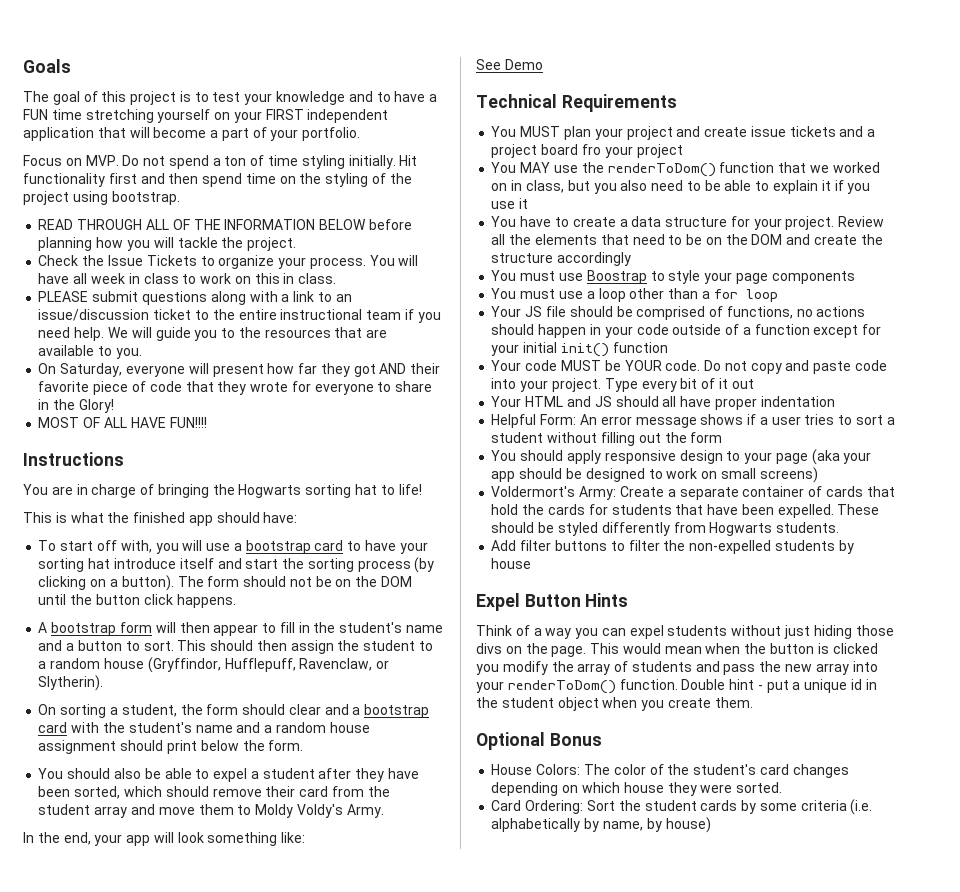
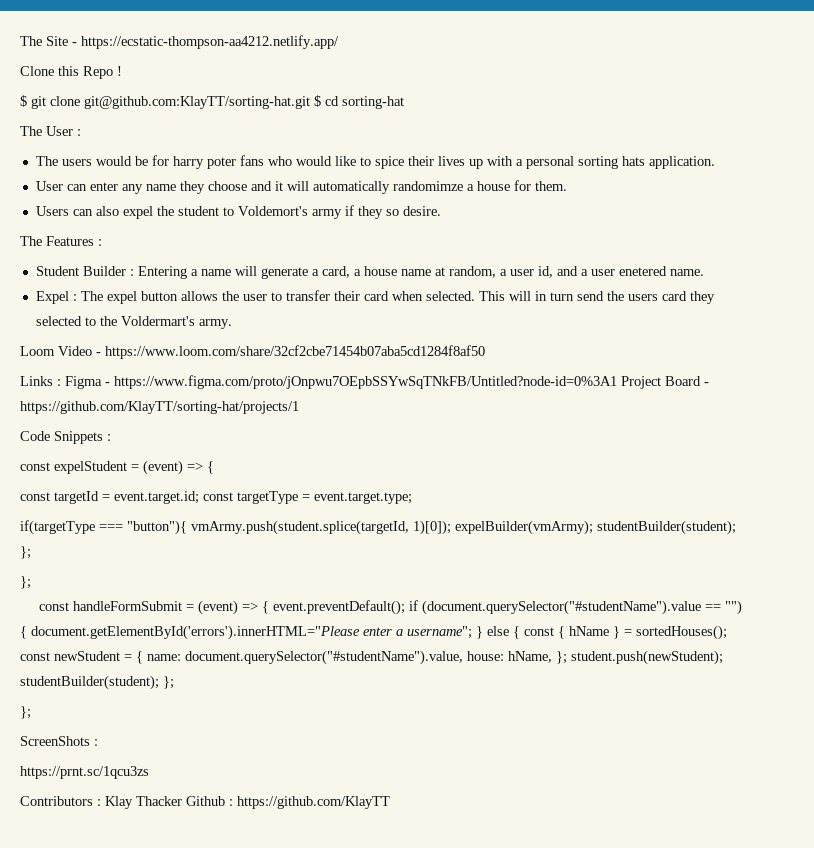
[23,59,71,73] [23,91,438,105] [23,109,389,123] [23,127,361,141] [23,155,418,169] [23,173,412,187] [23,191,180,205] [38,219,412,230] [38,237,297,251] [38,255,419,269] [38,273,337,284] [38,291,352,305] [38,309,441,323] [38,327,388,341] [38,345,142,359] [38,363,441,377] [38,381,433,395] [38,399,114,413] [38,417,207,428] [23,452,124,466] [23,484,422,498] [23,512,298,526] [38,540,428,554] [38,557,435,573] [38,575,412,591] [38,594,236,608] [38,622,443,636] [38,640,433,654] [38,657,390,673] [38,675,104,691] [38,704,430,718] [38,722,370,733] [38,740,304,754] [38,768,419,782] [38,786,390,799] [38,804,384,818] [23,832,306,846] [476,59,543,70] [476,94,677,112] [491,126,876,140] [491,144,683,158] [491,162,880,177] [491,180,871,194] [491,198,529,209] [491,216,885,230] [491,234,883,245] [491,252,632,266] [491,270,855,284] [491,288,778,302] [491,306,866,320] [491,324,882,338] [491,342,668,357] [491,360,887,374] [491,378,754,392] [491,396,835,410] [491,414,895,428] [491,432,723,446] [491,449,872,465] [491,467,818,483] [491,486,895,500] [491,504,880,518] [491,522,840,536] [491,540,854,554] [491,558,532,569] [476,593,629,611] [476,625,894,639] [476,643,878,657] [476,661,878,675] [476,679,877,694] [476,697,753,711] [476,732,602,750] [491,764,849,778] [491,782,783,796] [491,799,873,815] [491,817,711,833] Goals // The goal of this project is to test your knowledge and to have a FUN time stretching yourself on your FIRST independent application that will become a part of your portfolio. // Focus on MVP. Do not spend a ton of time styling initially. Hit functionality first and then spend time on the styling of the project using bootstrap. // READ THROUGH ALL OF THE INFORMATION BELOW before planning how you will tackle the project. // Check the Issue Tickets to organize your process. You will have all week in class to work on this in class. // PLEASE submit questions along with a link to an issue/discussion ticket to the entire instructional team if you need help. We will guide you to the resources that are available to you. // On Saturday, everyone will present how far they got AND their favorite piece of code that they wrote for everyone to share in the Glory! // MOST OF ALL HAVE FUN!!!! // Instructions // You are in charge of bringing the Hogwarts sorting hat to life! // This is what the finished app should have: // To start off with, you will use a bootstrap card to have your sorting hat introduce itself and start the sorting process (by clicking on a button). The form should not be on the DOM until the button click happens. // A bootstrap form will then appear to fill in the student's name and a button to sort. This should then assign the student to a random house (Gryffindor, Hufflepuff, Ravenclaw, or Slytherin). // On sorting a student, the form should clear and a bootstrap card with the student's name and a random house assignment should print below the form. // You should also be able to expel a student after they have been sorted, which should remove their card from the student array and move them to Moldy Voldy's Army. // In the end, your app will look something like: // See Demo // Technical Requirements // You MUST plan your project and create issue tickets and a project board fro your project // You MAY use the renderToDom() function that we worked on in class, but you also need to be able to explain it if you use it // You have to create a data structure for your project. Review all the elements that need to be on the DOM and create the structure accordingly // You must use Boostrap to style your page components // You must use a loop other than a for loop // Your JS file should be comprised of functions, no actions should happen in your code outside of a function except for your initial init() function // Your code MUST be YOUR code. Do not copy and paste code into your project. Type every bit of it out // Your HTML and JS should all have proper indentation // Helpful Form: An error message shows if a user tries to sort a student without filling out the form // You should apply responsive design to your page (aka your app should be designed to work on small screens) // Voldermort's Army: Create a separate container of cards that hold the cards for students that have been expelled. These should be styled differently from Hogwarts students. // Add filter buttons to filter the non-expelled students by house // Expel Button Hints // Think of a way you can expel students without just hiding those divs on the page. This would mean when the button is clicked you modify the array of students and pass the new array into your renderToDom() function. Double hint - put a unique id in the student object when you create them. // Optional Bonus // House Colors: The color of the student's card changes depending on which house they were sorted. // Card Ordering: Sort the student cards by some criteria (i.e. alphabetically by name, by house) -> [20,35,339,49] [20,66,122,79] [20,95,404,109] [20,126,81,136] [35,155,715,169] [35,180,567,194] [35,205,441,219] [20,236,102,246] [35,266,704,279] [35,290,715,304] [35,316,232,329] [20,345,485,359] [20,375,709,389] [20,401,299,414] [20,431,111,444] [20,460,214,475] [20,491,412,504] [20,520,736,535] [20,546,31,559] [20,576,31,589] [39,600,743,615] [20,625,727,640] [20,650,723,665] [20,675,174,690] [20,706,31,719] [20,736,98,746] [20,766,149,779] [20,796,390,809] The Site - https://ecstatic-thompson-aa4212.netlify.app/ // Clone this Repo ! // $ git clone git@github.com:KlayTT/sorting-hat.git $ cd sorting-hat // The User : // The users would be for harry poter fans who would like to spice their lives up with a personal sorting hats application. // User can enter any name they choose and it will automatically randomimze a house for them. // Users can also expel the student to Voldemort's army if they so desire. // The Features : // Student Builder : Entering a name will generate a card, a house name at random, a user id, and a user enetered name. // Expel : The expel button allows the user to transfer their card when selected. This will in turn send the users card they selected to the Voldermart's army. // Loom Video - https://www.loom.com/share/32cf2cbe71454b07aba5cd1284f8af50 // Links : Figma - https://www.figma.com/proto/jOnpwu7OEpbSSYwSqTNkFB/Untitled?node-id=0%3A1 Project Board - https://github.com/KlayTT/sorting-hat/projects/1 // Code Snippets : // const expelStudent = (event) => { // const targetId = event.target.id; const targetType = event.target.type; // if(targetType === "button"){ vmArmy.push(student.splice(targetId, 1)[0]); expelBuilder(vmArmy); studentBuilder(student); }; // }; // const handleFormSubmit = (event) => { event.preventDefault(); if (document.querySelector("#studentName").value == "") { document.getElementById('errors').innerHTML="Please enter a username"; } else { const { hName } = sortedHouses(); const newStudent = { name: document.querySelector("#studentName").value, house: hName, }; student.push(newStudent); studentBuilder(student); }; // }; // ScreenShots : // https://prnt.sc/1qcu3zs // Contributors : Klay Thacker Github : https://github.com/KlayTT

